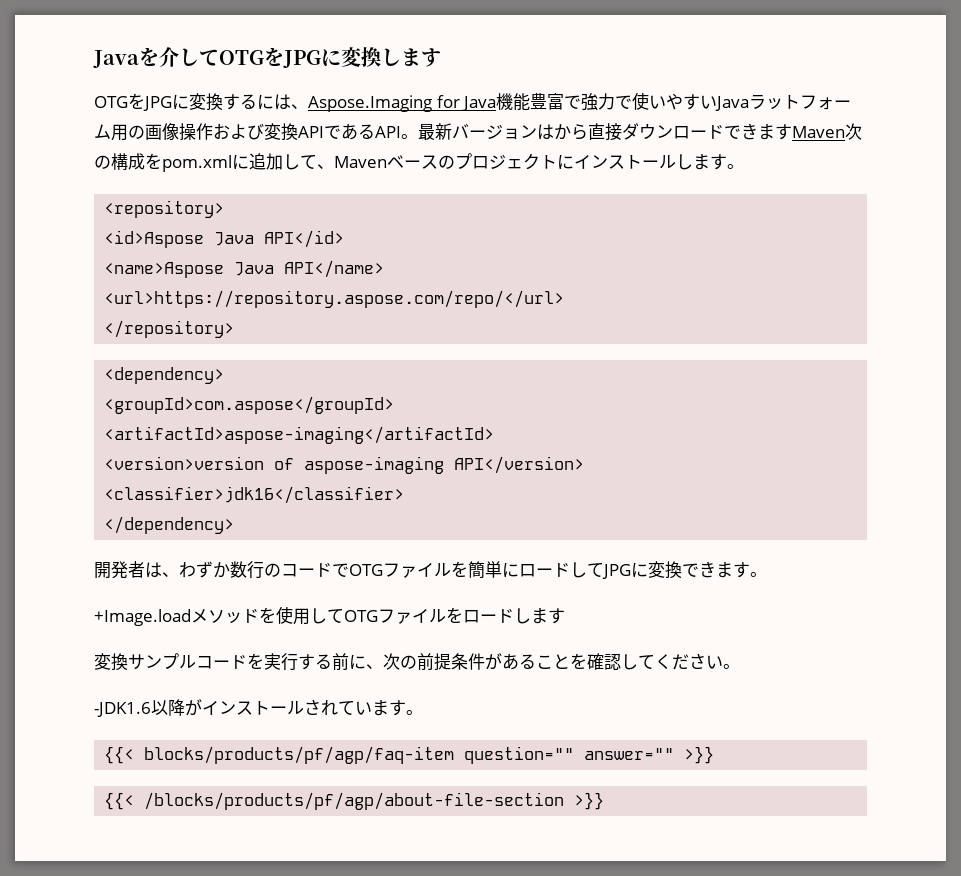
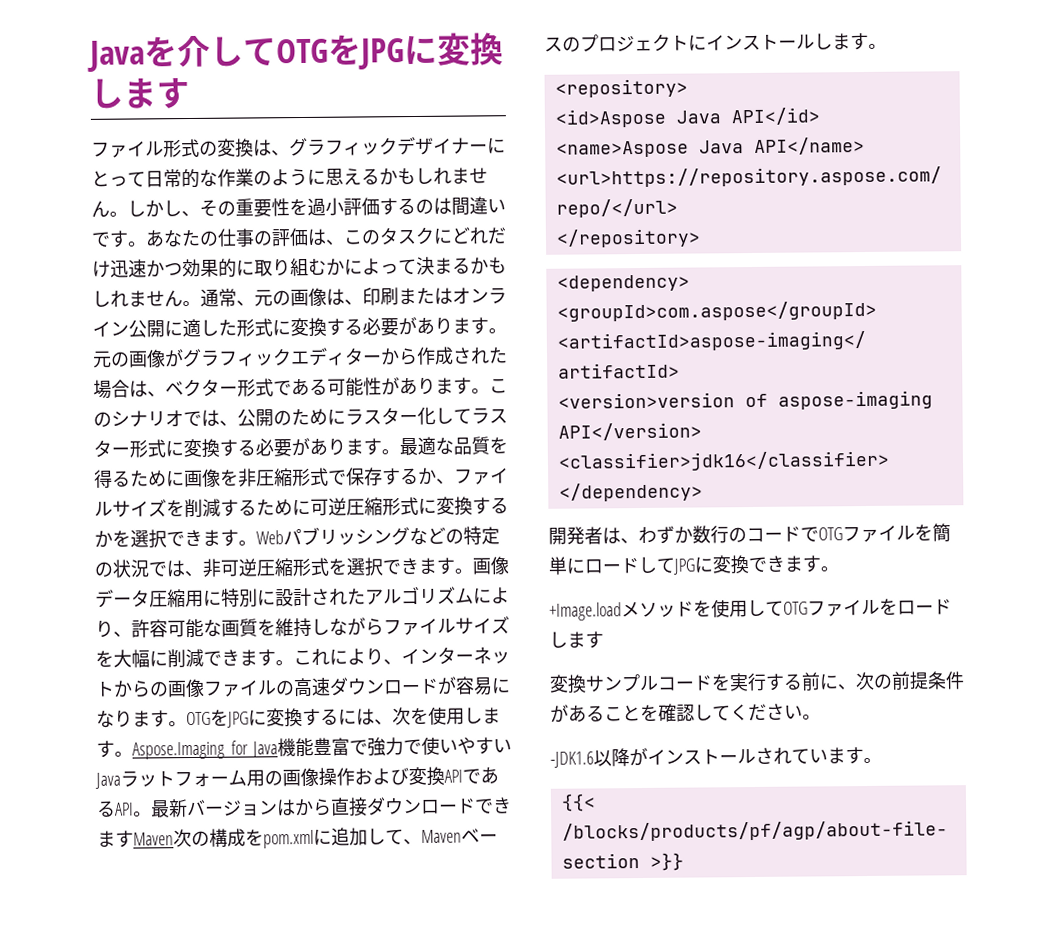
(441, 57) none -> [91,136,506,158] [91,167,488,189] [91,196,506,218] [91,226,507,248] [92,256,507,278] [92,287,507,308] [92,316,507,338] [92,346,508,368] [93,376,508,399] [93,406,508,427] [93,436,508,458] [94,467,509,488] [94,496,509,518] [94,526,500,549] [94,556,509,578] [95,586,510,608] [95,616,510,639] [95,646,510,668] [95,676,511,698] [96,710,187,728] ファイル形式の変換は、グラフィックデザイナーにとって日常的な作業のように思えるかもしれません。しかし、その重要性を過小評価するのは間違いです。あなたの仕事の評価は、このタスクにどれだけ迅速かつ効果的に取り組むかによって決まるかもしれません。通常、元の画像は、印刷またはオンライン公開に適した形式に変換する必要があります。元の画像がグラフィックエディターから作成された場合は、ベクター形式である可能性があります。このシナリオでは、公開のためにラスター化してラスター形式に変換する必要があります。最適な品質を得るために画像を非圧縮形式で保存するか、ファイルサイズを削減するために可逆圧縮形式に変換するかを選択できます。Webパブリッシングなどの特定の状況では、非可逆圧縮形式を選択できます。画像データ圧縮用に特別に設計されたアルゴリズムにより、許容可能な画質を維持しながらファイルサイズを大幅に削減できます。これにより、インターネットからの画像ファイルの高速ダウンロードが容易になります。
(308, 106) none -> [392,706,501,726] [96,740,133,758] 次を使用します。
[104,746,715,764] // {{< blocks/products/pf/agp/faq-item question="" answer="" >}} -> (882, 760) none

